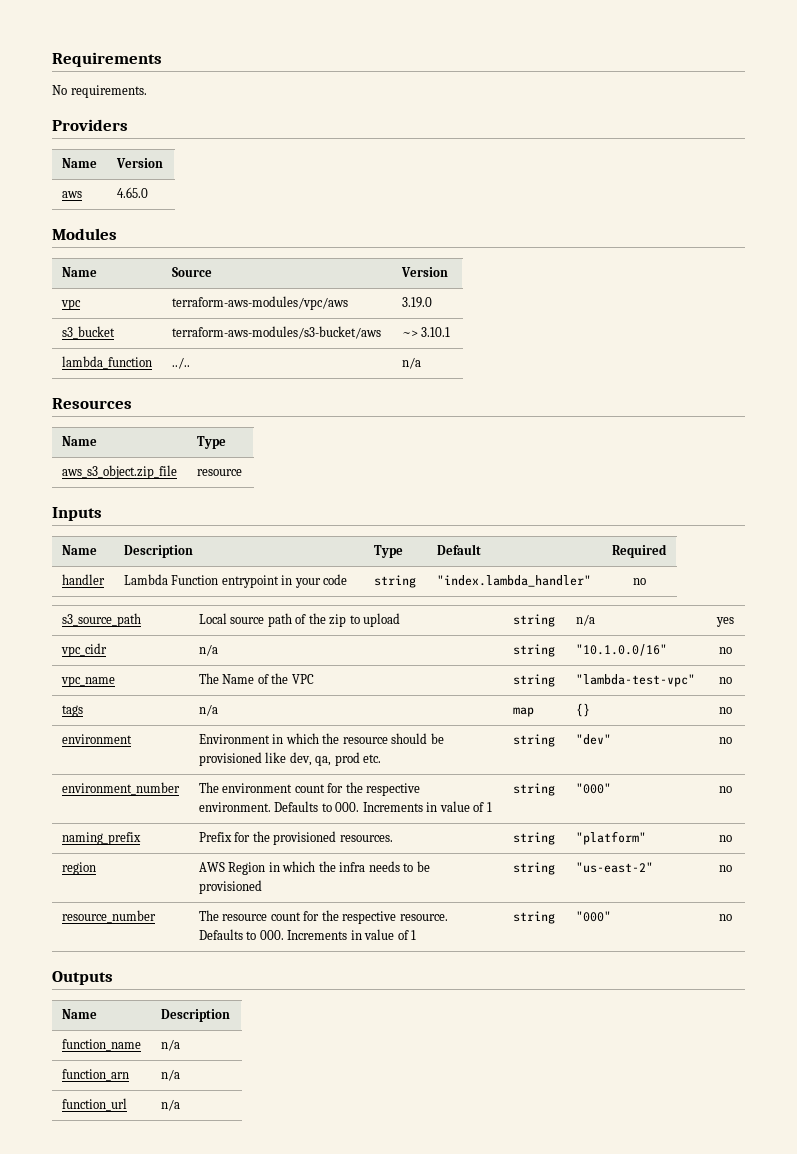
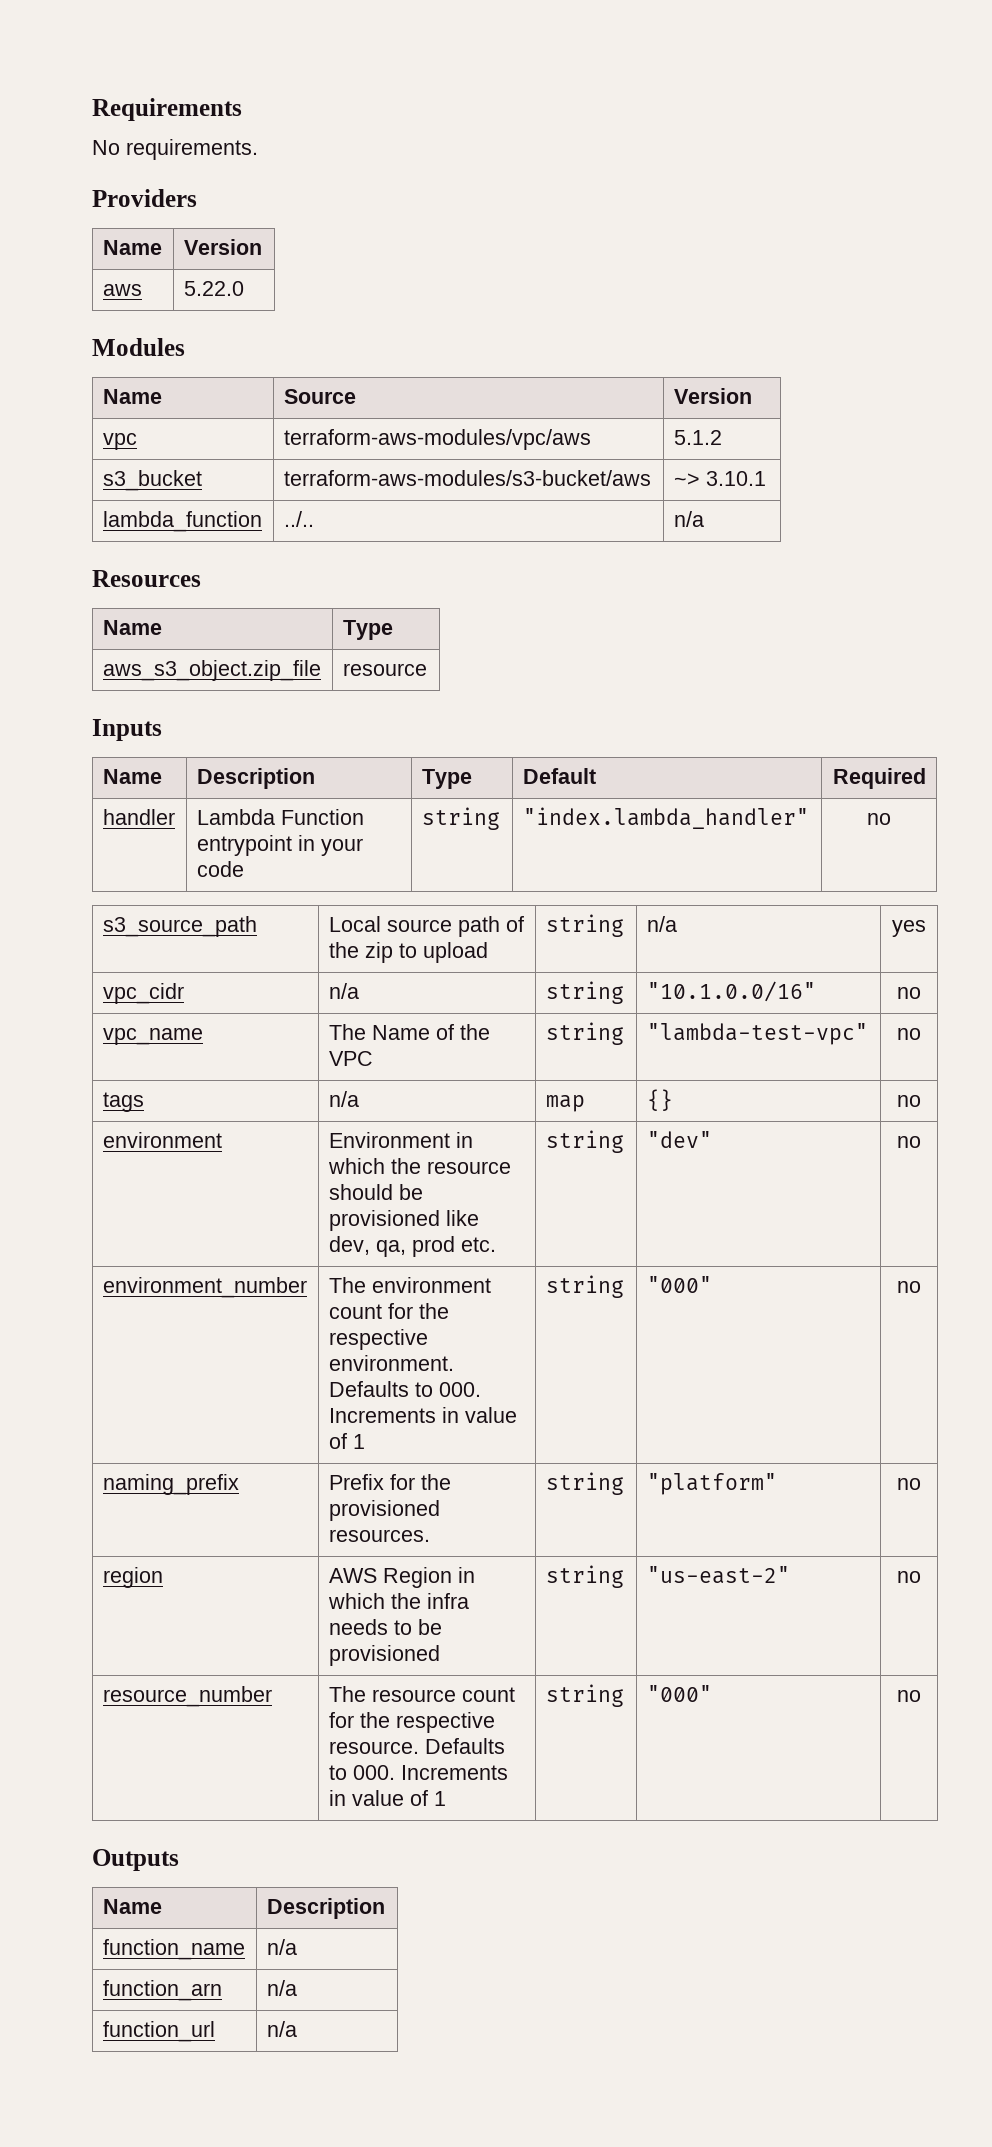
[116,187,148,198] 4.65.0 -> [183,281,244,296] 5.22.0
[401,297,432,308] 3.19.0 -> [673,430,722,445] 5.1.2

